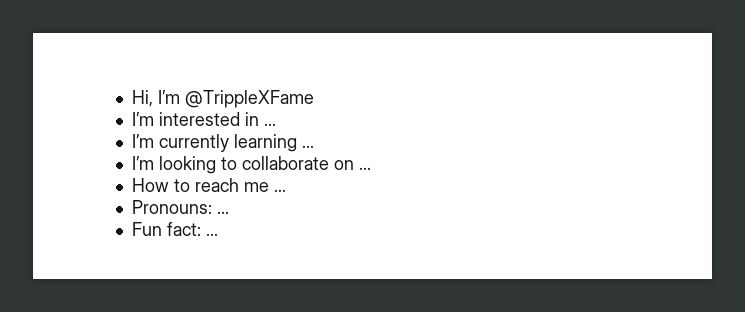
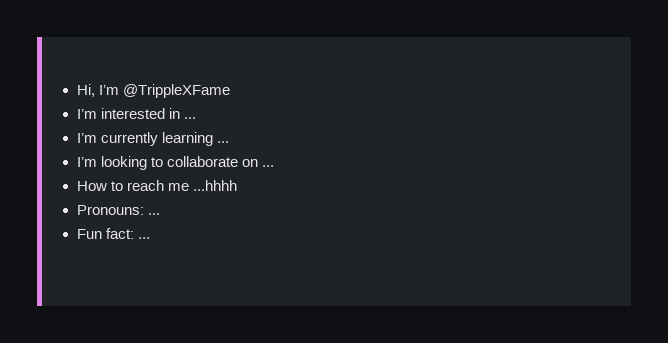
[273,189,286,192] ... -> [192,180,237,191] ...hhhh

